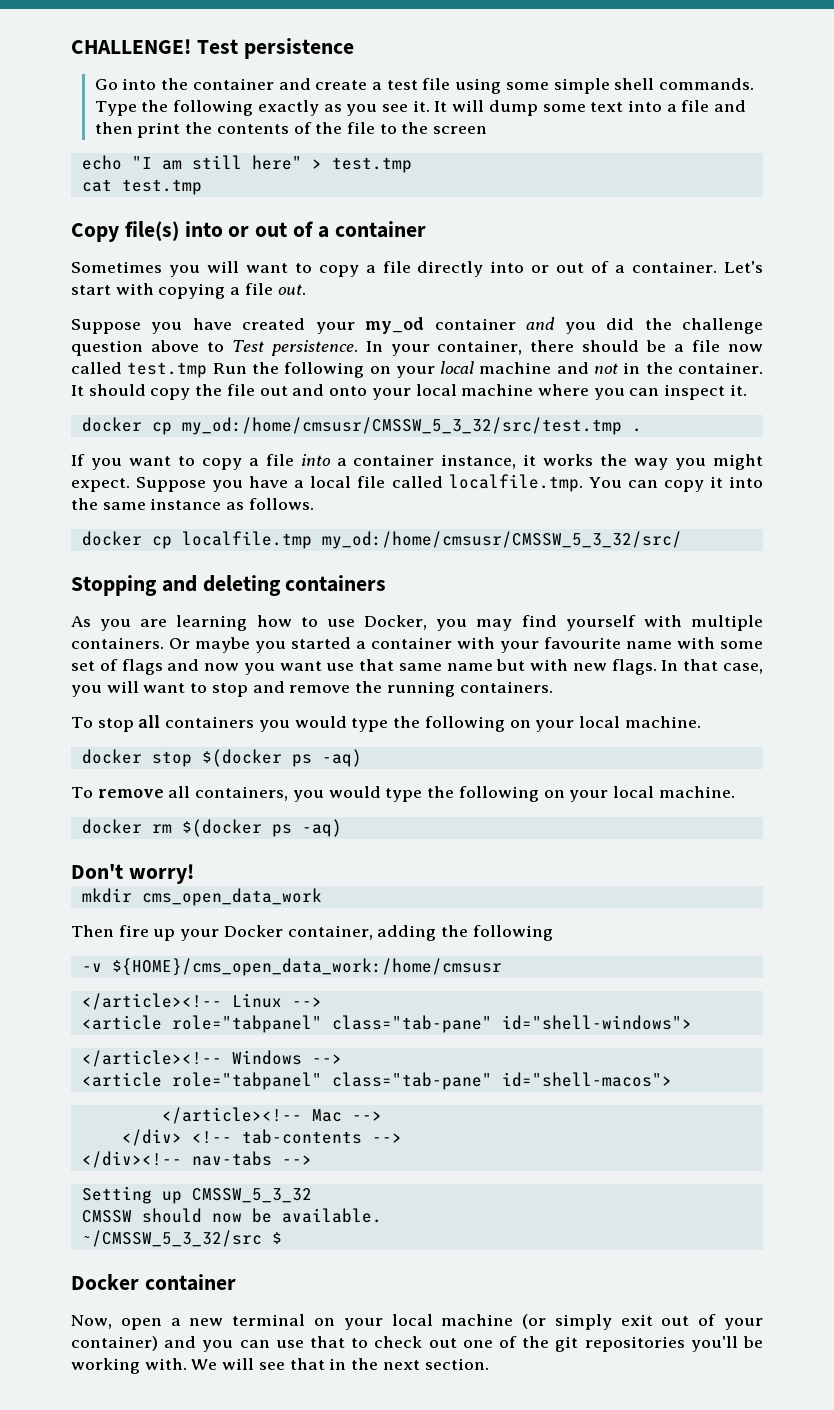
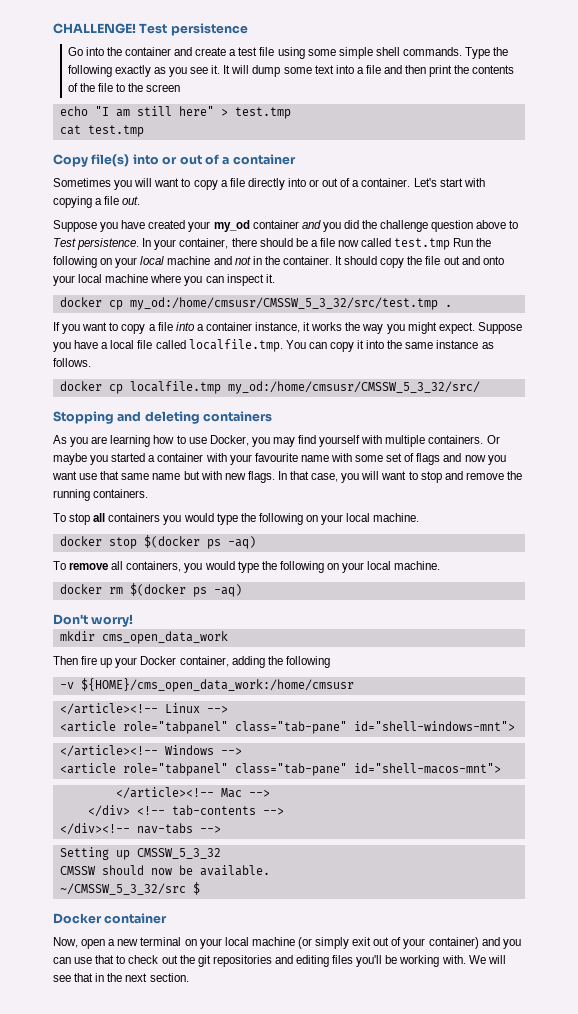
[501,1015,692,1030] id="shell-windows"> -> [353,721,515,731] id="shell-windows-mnt">
[501,1072,672,1087] id="shell-macos"> -> [353,763,501,774] id="shell-macos-mnt">
[462,1336,517,1348] one of -> (178, 959) none
(685, 1344) none -> [274,955,354,967] and editing files

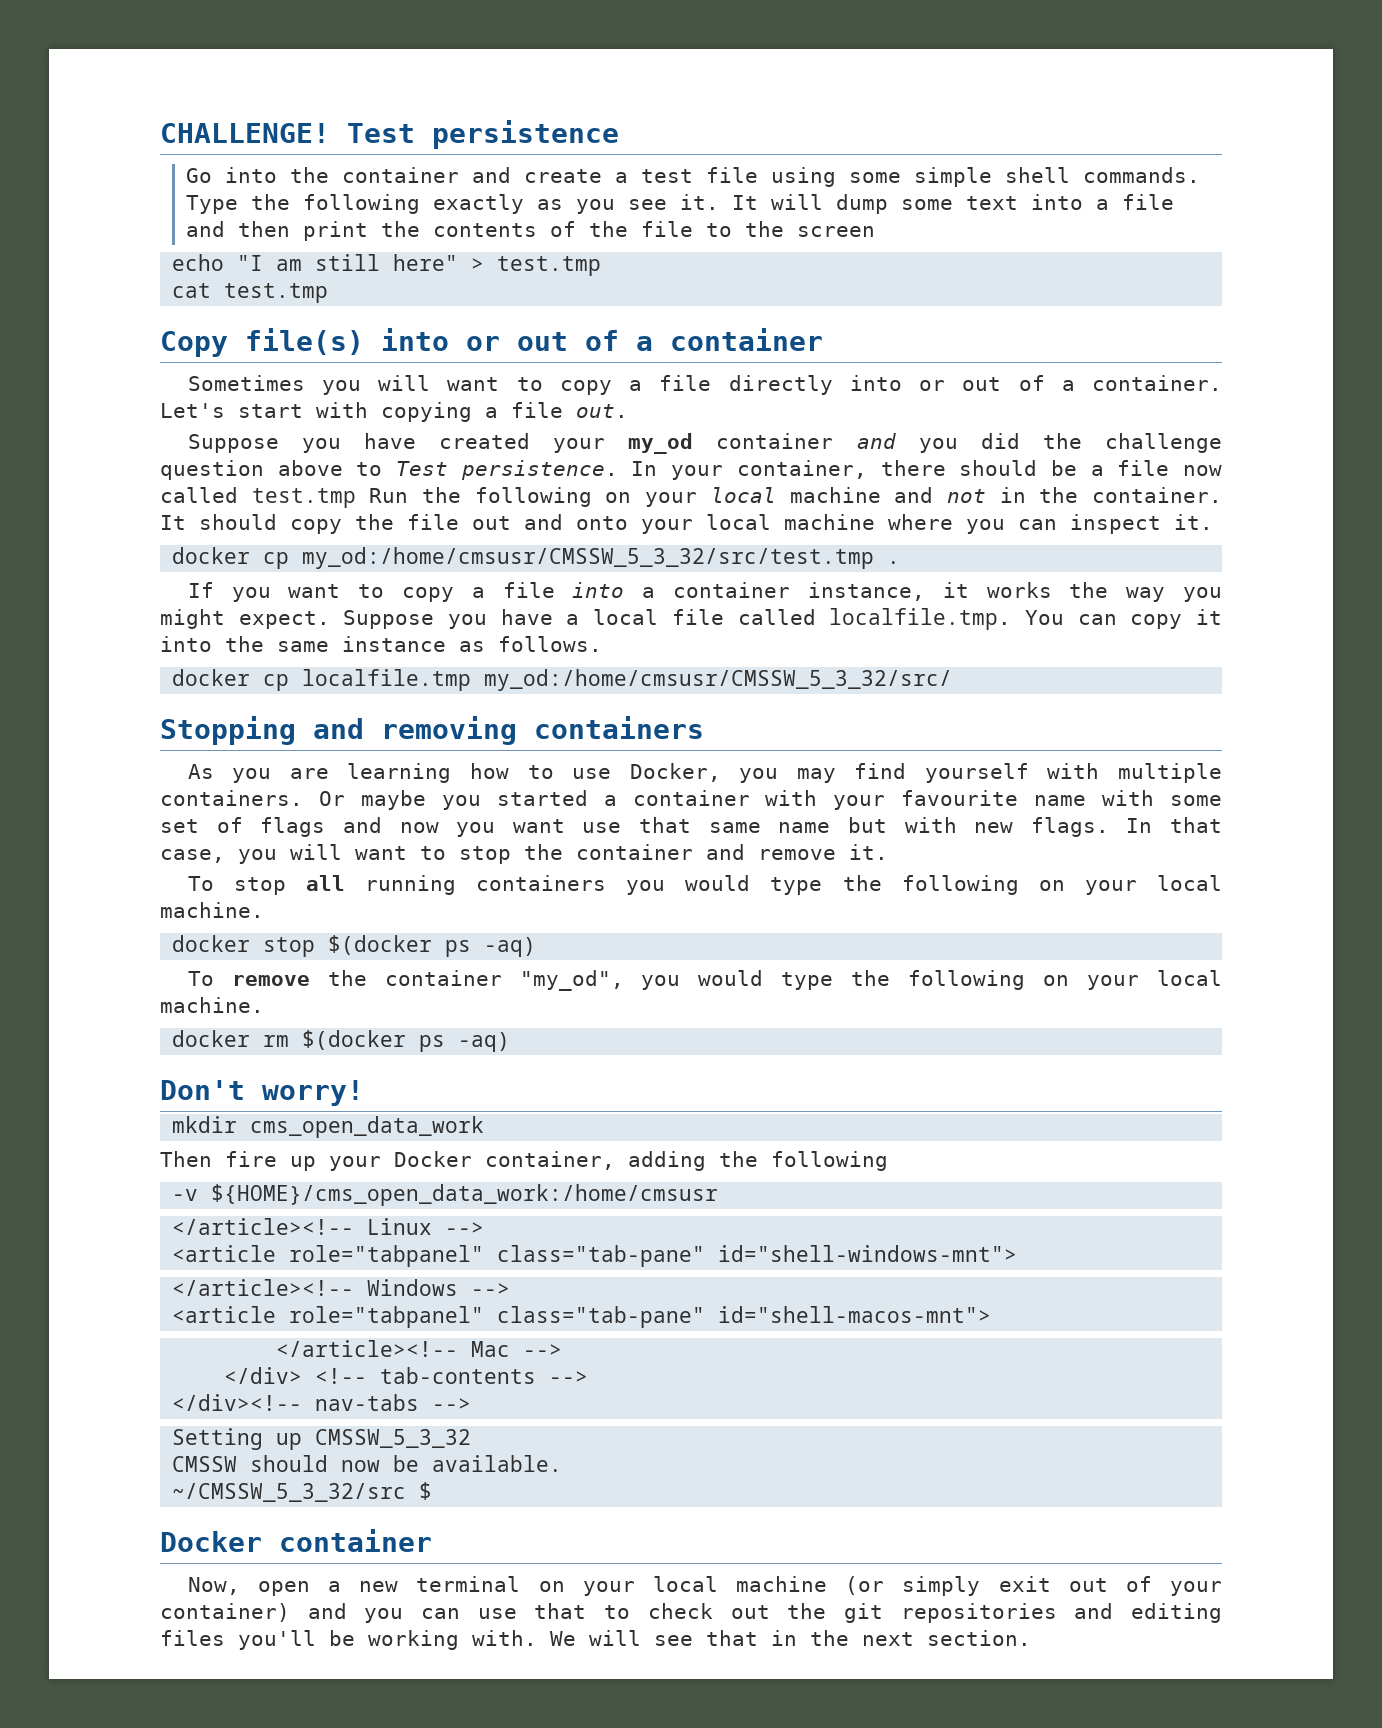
[144,411,200,424] deleting -> [381,716,517,745] removing
[444,471,522,480] [53,489,149,501] and remove the running containers. -> [524,844,888,860] the container and remove it.
(106, 517) none -> [365,875,457,895] running
[111,561,182,572] all containers, -> [327,970,624,991] the container "my_od",

